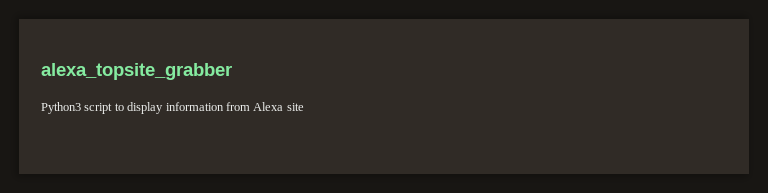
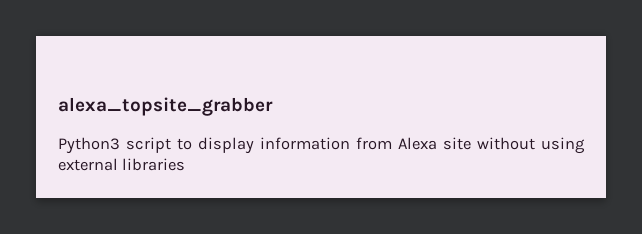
(304, 107) none -> [477,137,585,154] [58,158,186,171] without using external libraries

